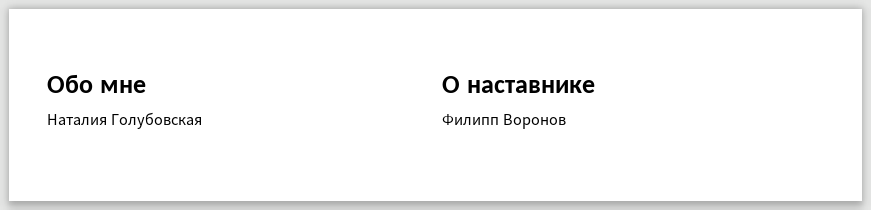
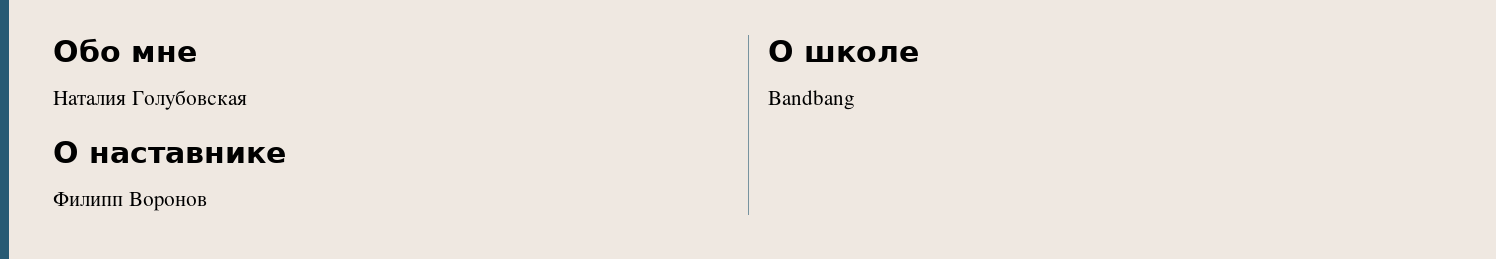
(566, 121) none -> [768,40,919,62] [768,90,855,110] // О школе // Bandbang

